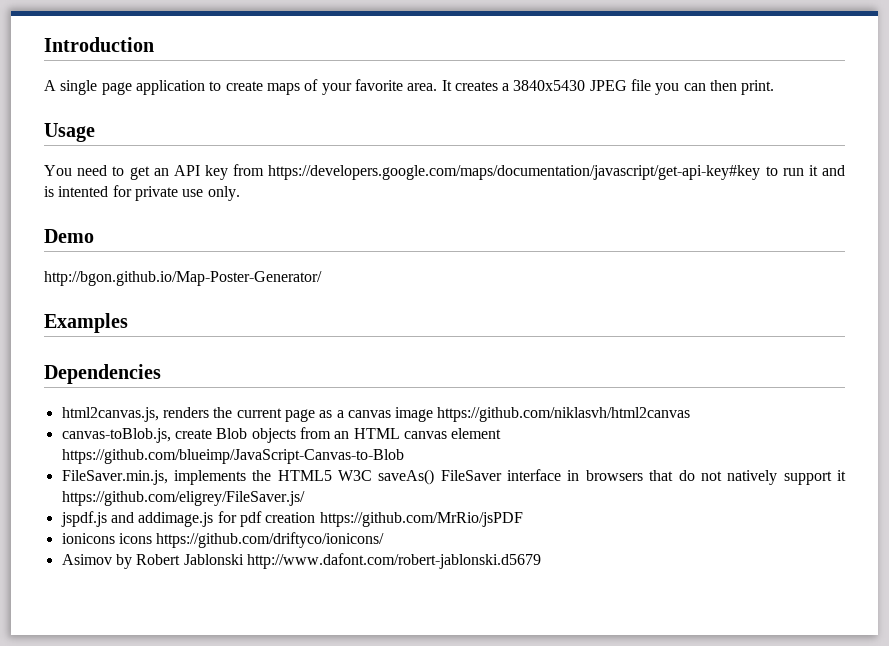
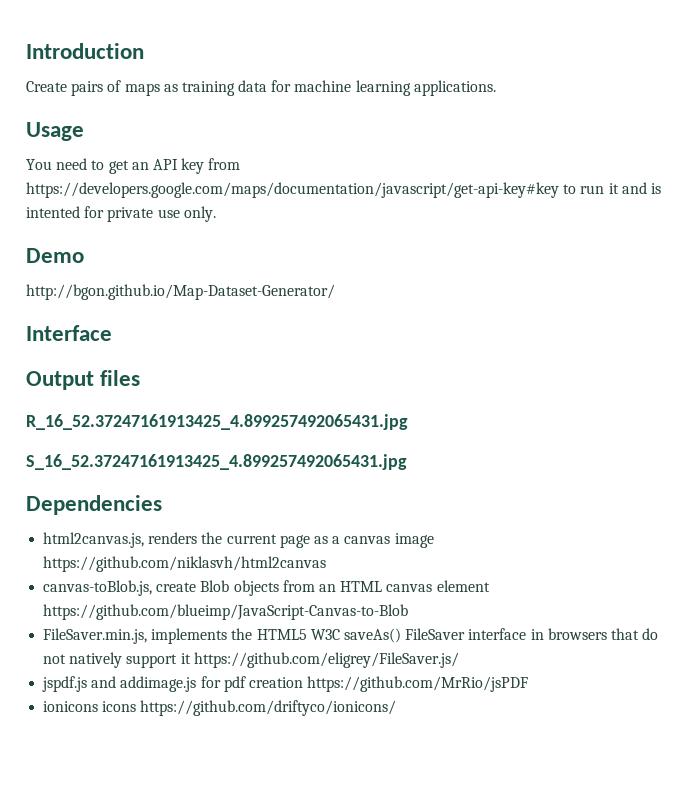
[44,79,775,95] A single page application to create maps of your favorite area. It creates a 3840x5430 JPEG file you can then print. -> [26,80,496,96] Create pairs of maps as training data for machine learning applications.
[44,271,322,286] [44,313,128,333] http://bgon.github.io/Map-Poster-Generator/ // Examples -> [26,284,335,300] [26,325,112,341] [26,370,141,390] [26,414,408,430] [26,454,407,470] http://bgon.github.io/Map-Dataset-Generator/ // Interface // Output files // R_16_52.37247161913425_4.899257492065431.jpg // S_16_52.37247161913425_4.899257492065431.jpg
[61,553,541,569] // Asimov by Robert Jablonski http://www.dafont.com/robert-jablonski.d5679 -> (397, 708) none

